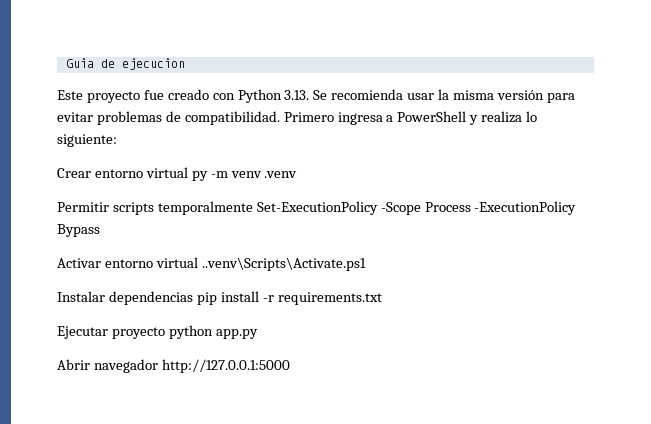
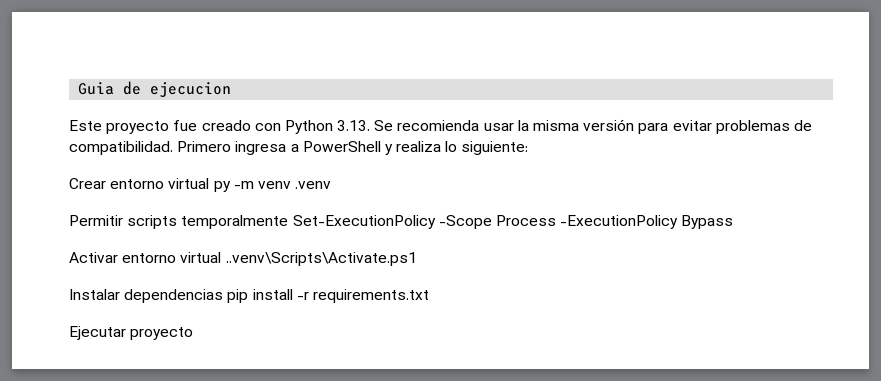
[168,325,258,339] [57,359,290,373] python app.py // Abrir navegador http://127.0.0.1:5000 -> (194, 333) none

